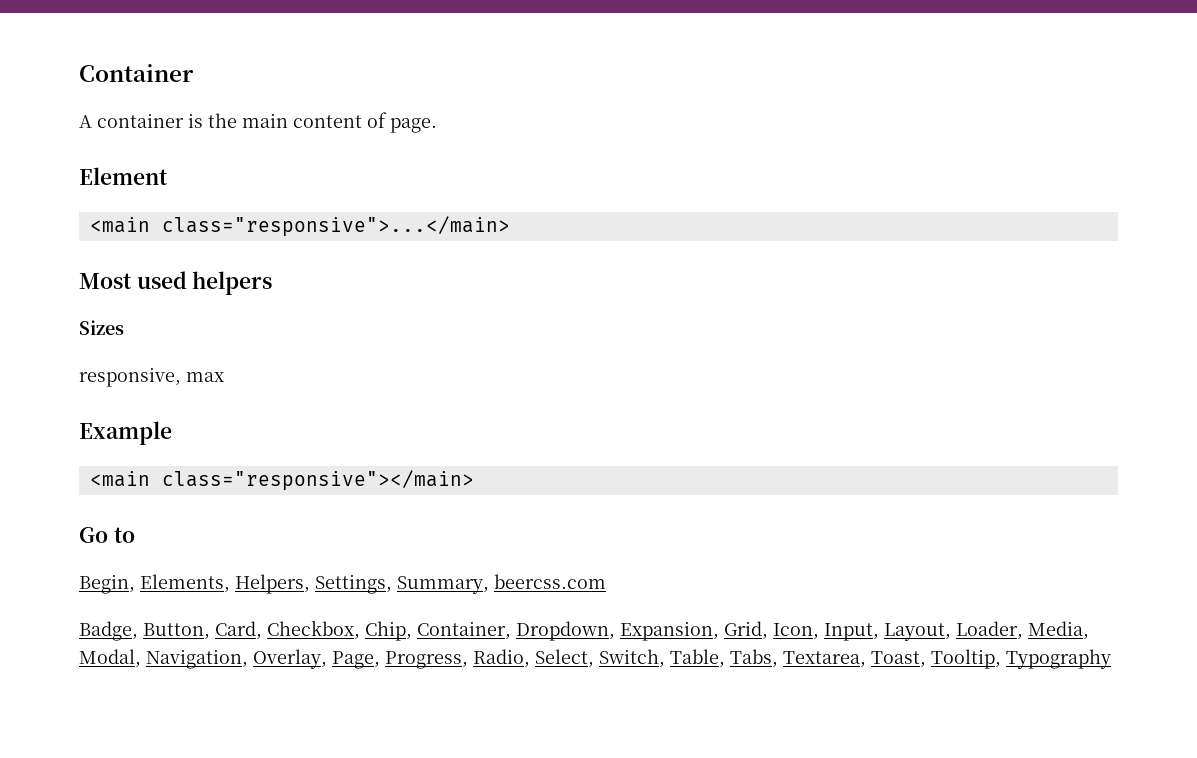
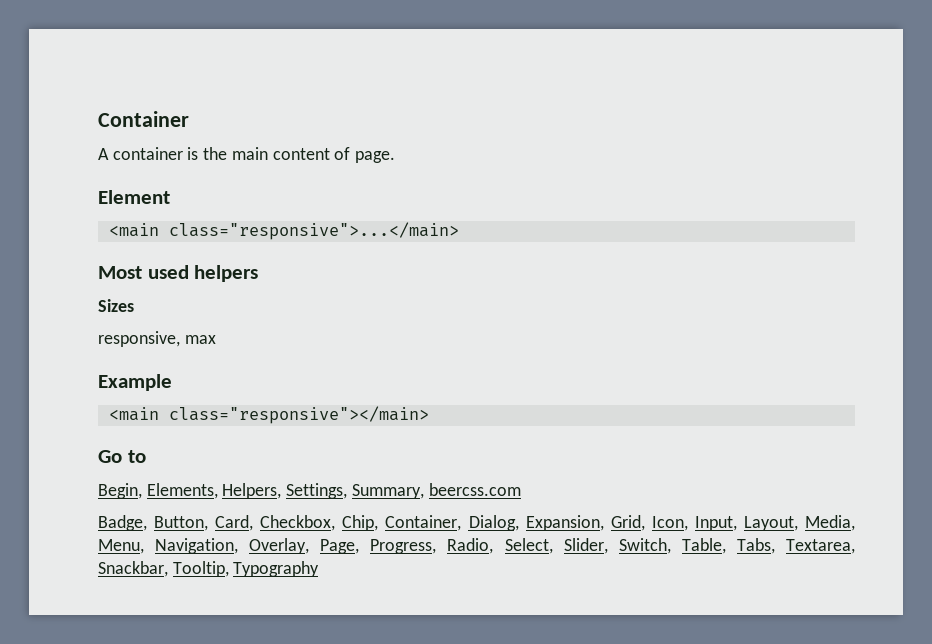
[516,621,615,641] Dropdown, -> [468,515,519,531] Dialog,
[956,621,1089,640] [79,649,141,668] Loader, Media, Modal, -> [805,515,856,531] [98,539,144,554] Media, Menu,
(594, 658) none -> [563,538,608,554] Slider,
[871,651,926,668] Toast, -> [98,561,168,577] Snackbar,

